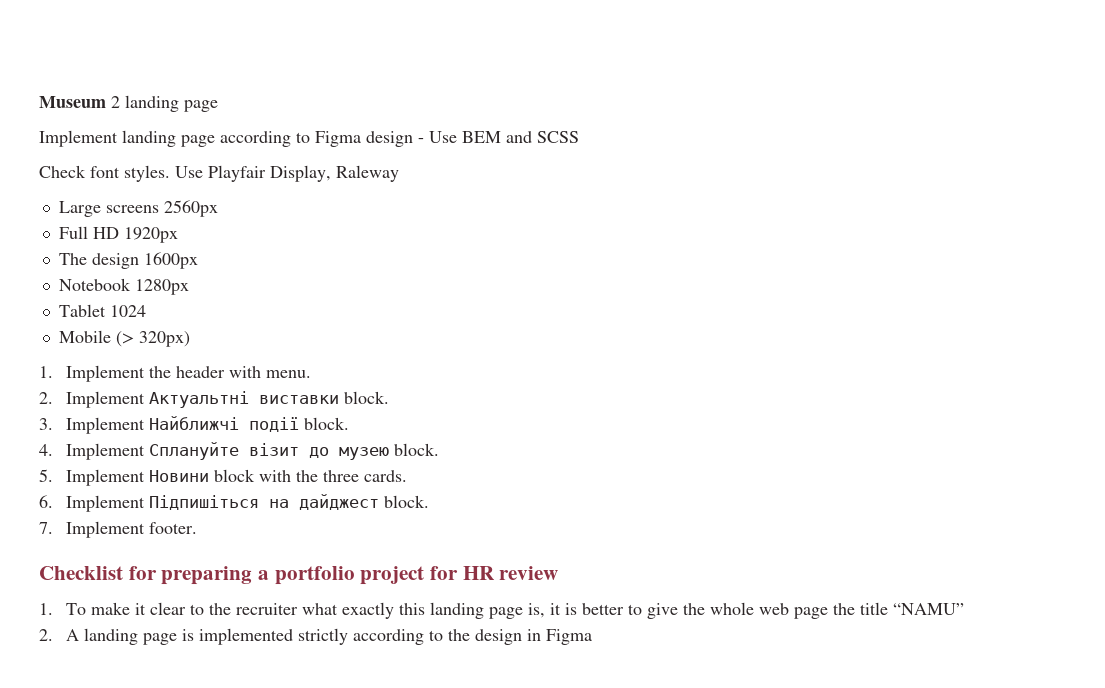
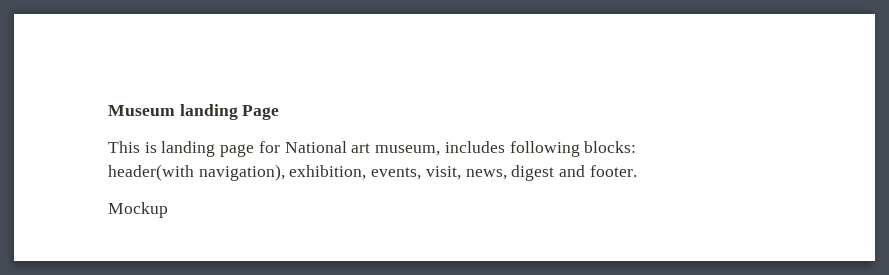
[111,95,218,112] [39,130,579,147] [39,165,399,182] [58,200,218,217] [58,226,178,243] [58,252,198,269] [58,278,189,295] [58,304,146,317] [58,330,190,347] [39,365,312,382] [39,391,390,408] [39,416,350,434] [39,442,440,460] [39,469,408,486] [39,494,430,512] [39,521,198,538] [39,566,559,585] [39,602,965,619] [39,628,593,645] 2 landing page // Implement landing page according to Figma design - Use BEM and SCSS // Check font styles. Use Playfair Display, Raleway // Large screens 2560px // Full HD 1920px // The design 1600px // Notebook 1280px // Tablet 1024 // Mobile (> 320px) // 1. Implement the header with menu. // 2. Implement Актуальтні виставки block. // 3. Implement Найближчі події block. // 4. Implement Сплануйте візит до музею block. // 5. Implement Новини block with the three cards. // 6. Implement Підпишіться на дайджест block. // 7. Implement footer. // Checklist for preparing a portfolio project for HR review // 1. To make it clear to the recruiter what exactly this landing page is, it is better to give the whole web page the title “NAMU” // 2. A landing page is implemented strictly according to the design in Figma -> [179,104,280,120] [108,141,637,157] [108,164,637,181] [108,202,168,218] landing Page // This is landing page for National art museum, includes following blocks: // header(with navigation), exhibition, events, visit, news, digest and footer. // Mockup

